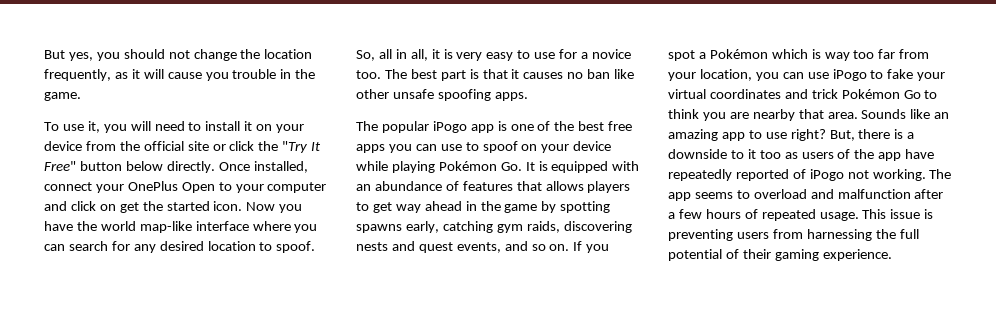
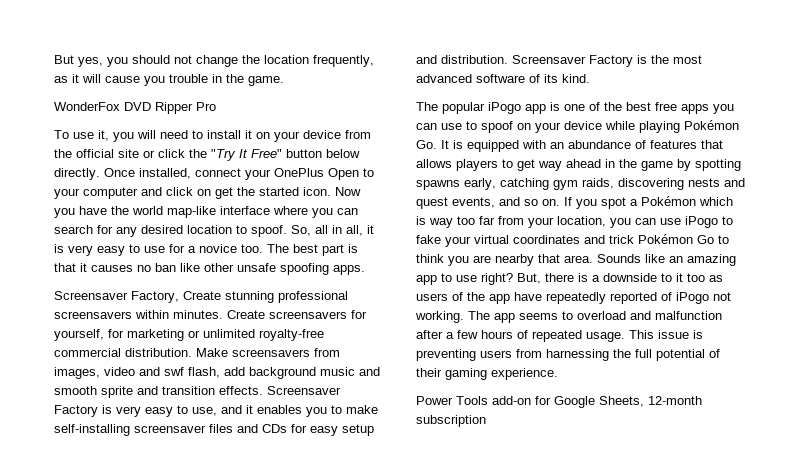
(81, 96) none -> [54,102,216,114] // WonderFox DVD Ripper Pro
(528, 96) none -> [54,291,348,303] [54,310,367,319] [54,329,324,341] [54,348,340,357] [54,367,380,379] [54,386,341,398] [54,405,378,417] [54,424,374,436] [416,55,702,67] [416,74,590,83] // Screensaver Factory, Create stunning professional screensavers within minutes. Create screensavers for yourself, for marketing or unlimited royalty-free commercial distribution. Make screensavers from images, video and swf flash, add background music and smooth sprite and transition effects. Screensaver Factory is very easy to use, and it enables you to make self-installing screensaver files and CDs for easy setup and distribution. Screensaver Factory is the most advanced software of its kind.
(892, 255) none -> [416,396,702,408] [416,415,486,427] // Power Tools add-on for Google Sheets, 12-month subscription

